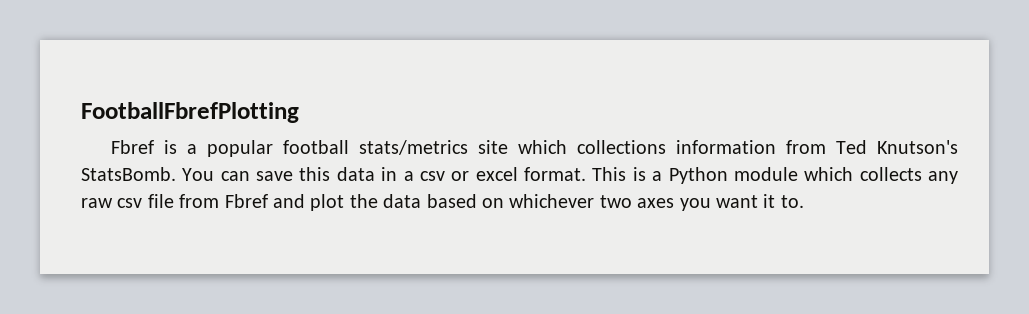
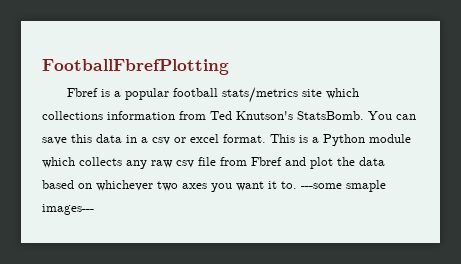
(804, 201) none -> [301,180,386,192] [42,204,94,215] ---some smaple images---

